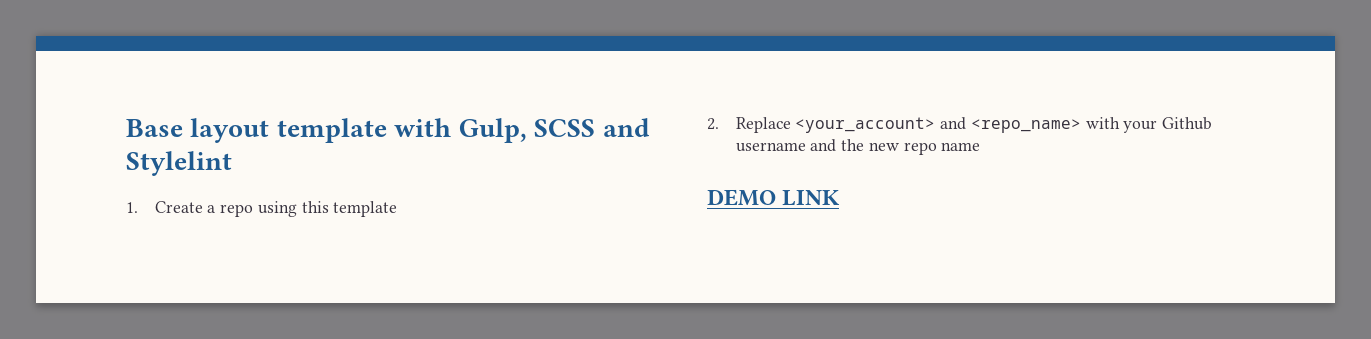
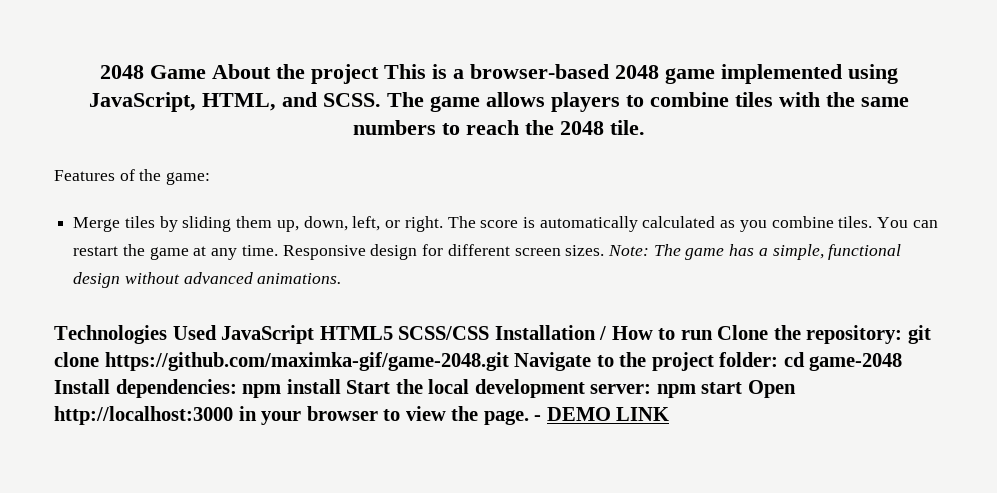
[126,118,650,143] [126,151,232,176] [126,201,398,217] [707,117,1213,133] [735,139,981,155] Base layout template with Gulp, SCSS and Stylelint // 1. Create a repo using this template // 2. Replace <your_account> and <repo_name> with your Github username and the new repo name // -> [99,64,898,84] [88,92,909,112] [352,120,645,135] [54,169,211,185] [73,216,938,232] [73,244,902,260] [73,272,342,288] [54,325,931,344] [54,352,903,371] [54,379,796,398] [54,406,542,425] 2048 Game About the project This is a browser-based 2048 game implemented using JavaScript, HTML, and SCSS. The game allows players to combine tiles with the same numbers to reach the 2048 tile. // Features of the game: // Merge tiles by sliding them up, down, left, or right. The score is automatically calculated as you combine tiles. You can restart the game at any time. Responsive design for different screen sizes. Note: The game has a simple, functional design without advanced animations. // Technologies Used JavaScript HTML5 SCSS/CSS Installation / How to run Clone the repository: git clone https://github.com/maximka-gif/game-2048.git Navigate to the project folder: cd game-2048 Install dependencies: npm install Start the local development server: npm start Open http://localhost:3000 in your browser to view the page. -

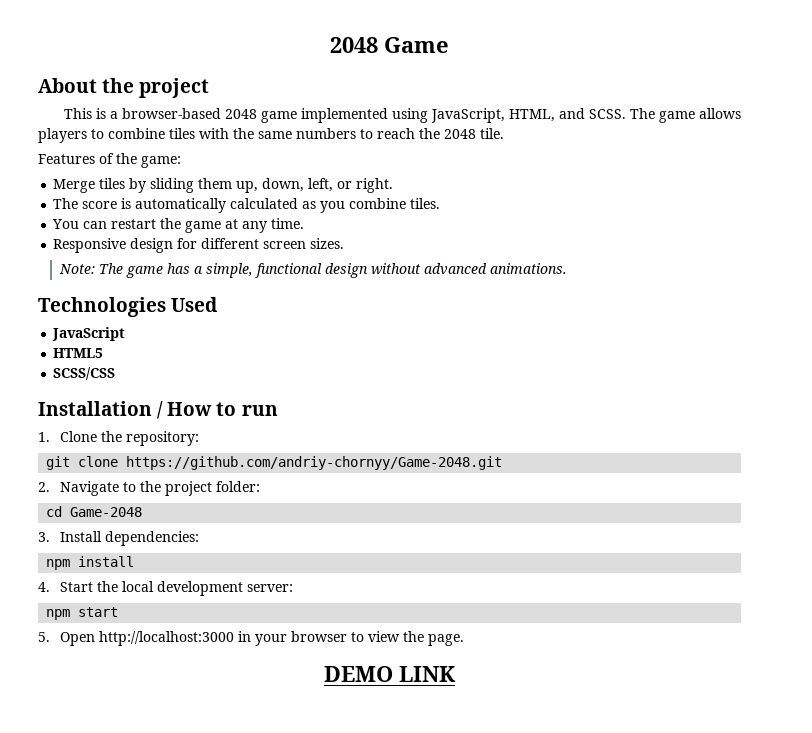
(206, 72) none -> (449, 45) //
(379, 74) none -> (210, 88) //
(443, 224) none -> (394, 185) //
(873, 222) none -> (441, 203) //
(278, 250) none -> (305, 223) //
(605, 250) none -> (345, 243) //
(217, 332) none -> (219, 304) //
(315, 334) none -> (126, 334) //
(393, 333) none -> (104, 353) //
(490, 333) none -> (116, 373) //
(713, 335) none -> [38,432,50,442] // 1.
(903, 334) none -> (199, 438) //
[104,352,509,371] https://github.com/maximka-gif/game-2048.git -> [126,456,503,470] [38,482,50,492] https://github.com/andriy-chornyy/Game-2048.git // 2.
[783,352,903,371] cd game-2048 -> [46,506,143,517] [38,532,50,542] // cd Game-2048 // 3.
(237, 388) none -> (199, 538) //
(341, 386) none -> [38,582,50,592] // 4.
(652, 389) none -> (293, 588) //
(743, 388) none -> [38,632,50,642] // 5.
[534,415,542,421] - -> (464, 640) //

